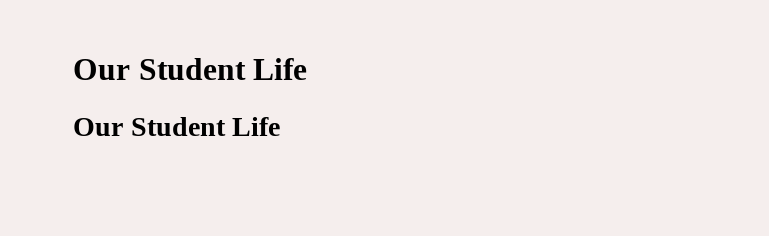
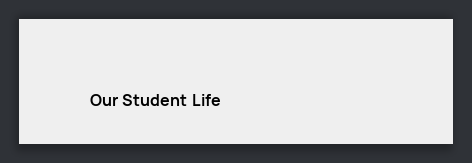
[73,58,308,80] [73,117,281,136] Our Student Life // Our Student Life -> [90,94,221,106] Our Student Life

